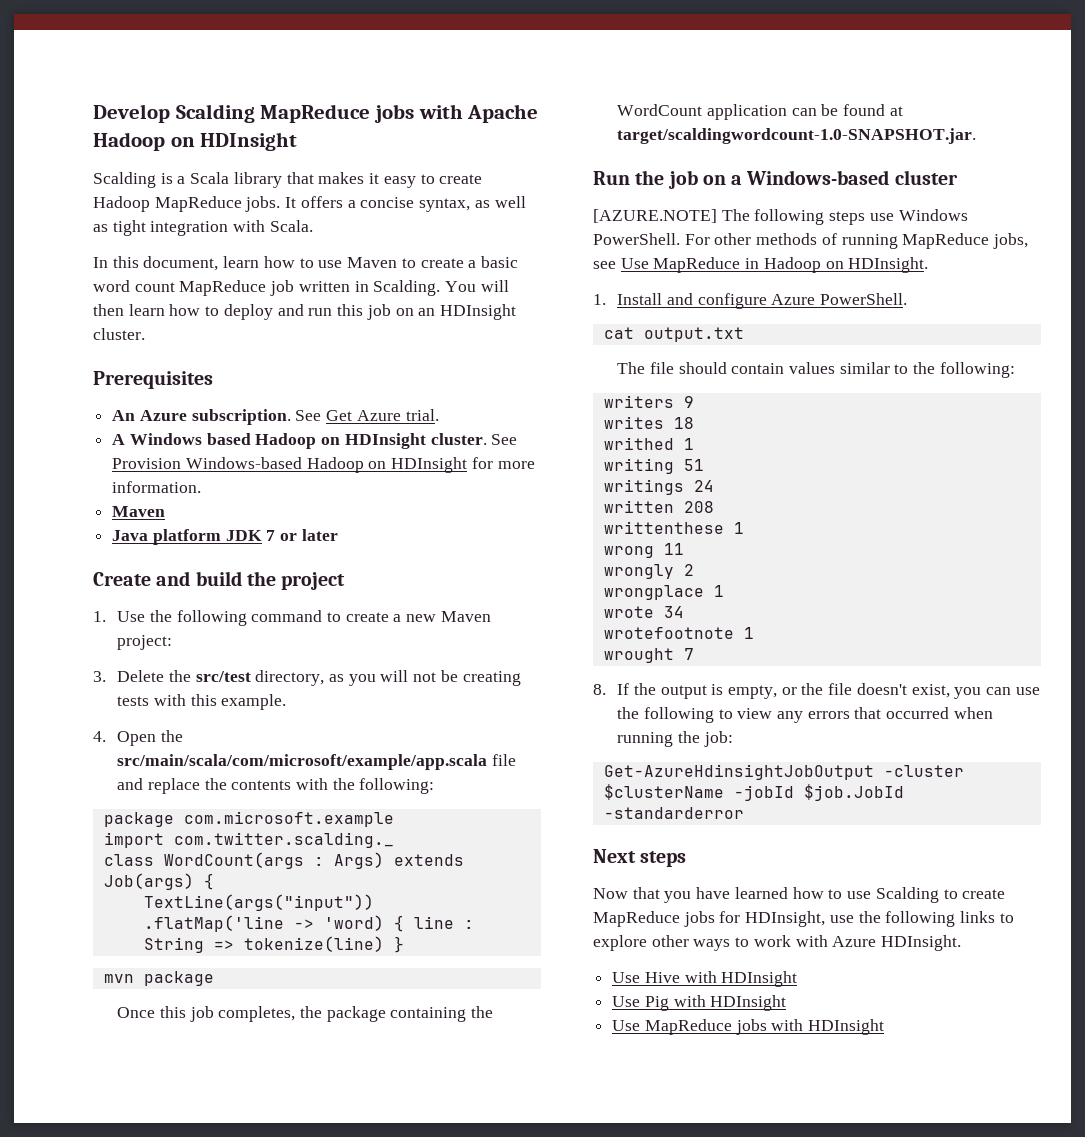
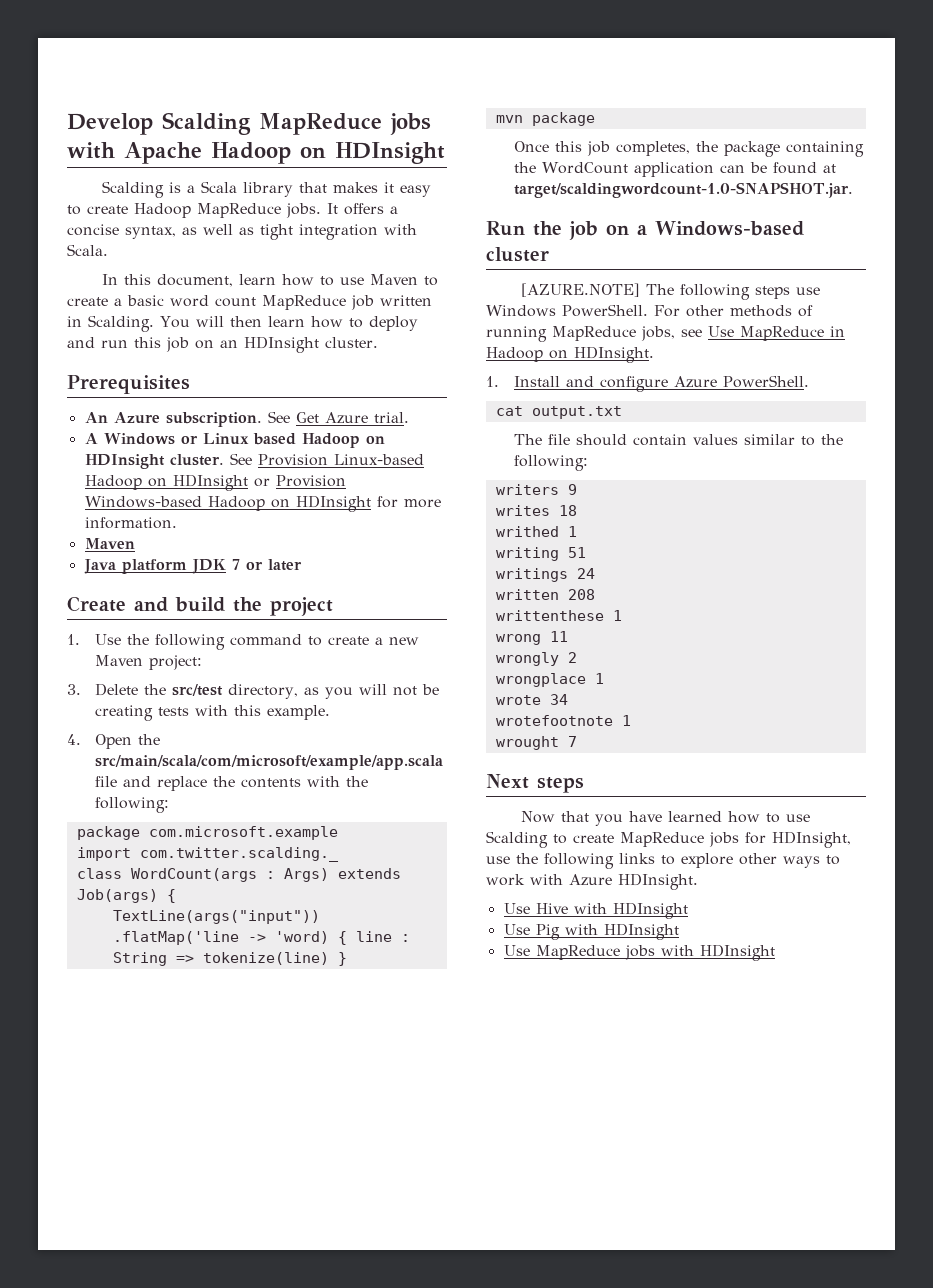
(202, 439) none -> [180,433,249,445] or Linux
(182, 463) none -> [333,454,424,465] [84,474,346,491] Linux-based Hadoop on HDInsight or Provision
[593,683,1040,699] [617,707,993,723] [617,731,733,747] [603,764,964,780] [603,784,904,801] [603,807,744,819] // 8. If the output is empty, or the file doesn't exist, you can use the following to view any errors that occurred when running the job: // Get-AzureHdinsightJobOutput -cluster $clusterName -jobId $job.JobId -standarderror -> (577, 741) none

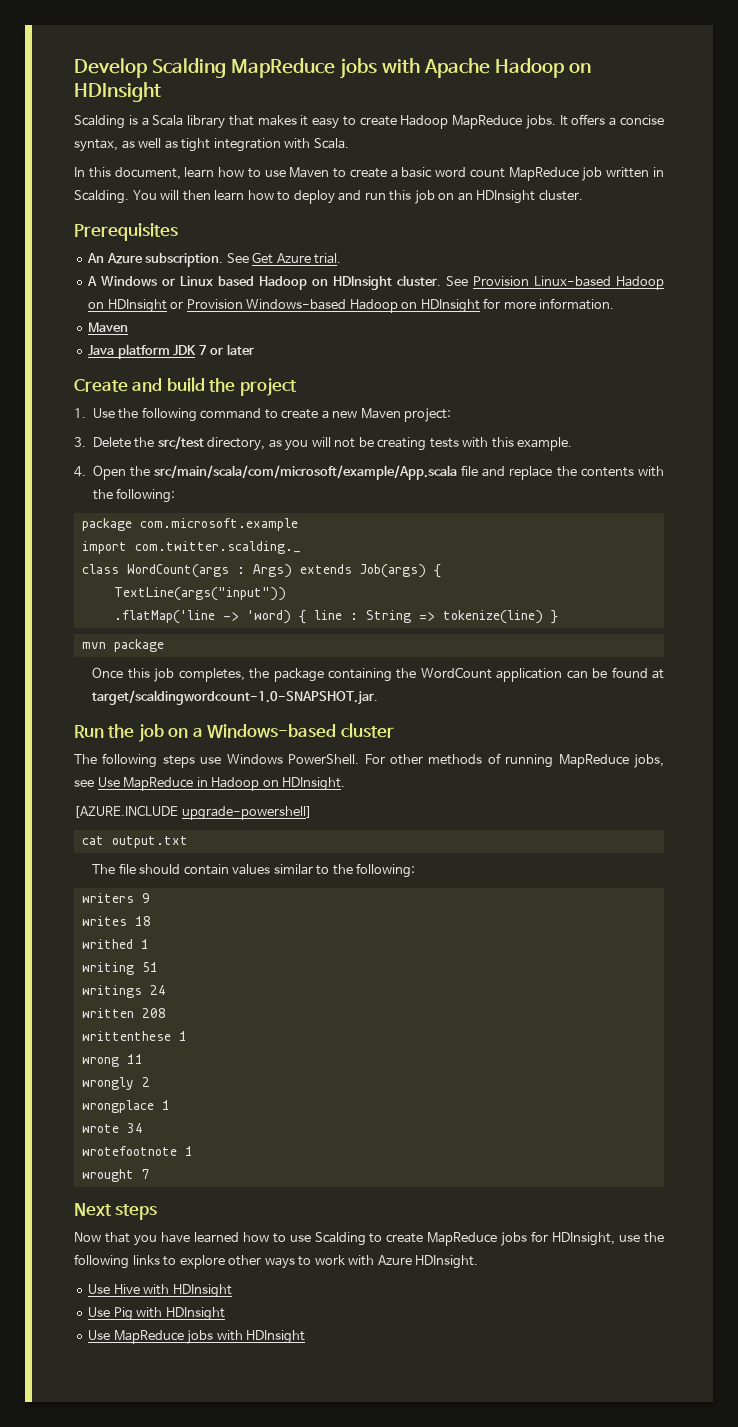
[95,755,444,770] src/main/scala/com/microsoft/example/app.scala -> [153,465,457,480] src/main/scala/com/microsoft/example/App.scala
[520,283,640,297] [AZURE.NOTE] -> (394, 730) none
[486,375,810,392] 1. Install and configure Azure PowerShell. -> [74,805,312,820] [AZURE.INCLUDE upgrade-powershell]

